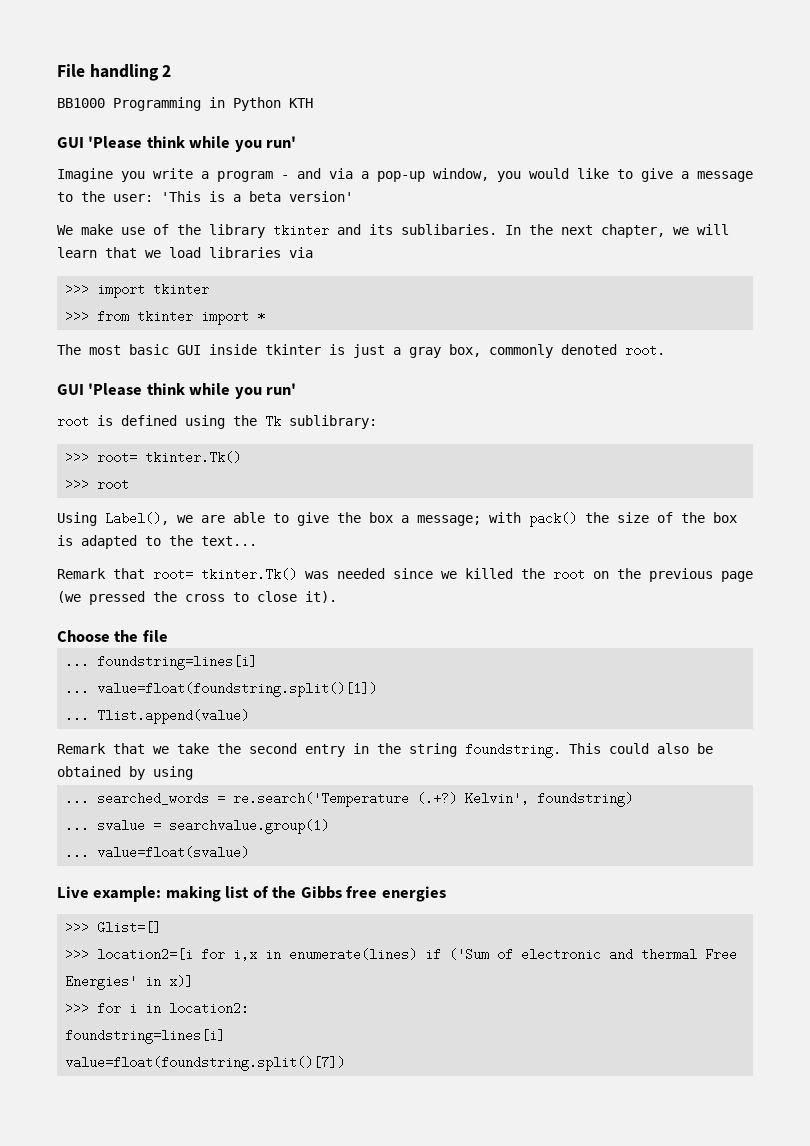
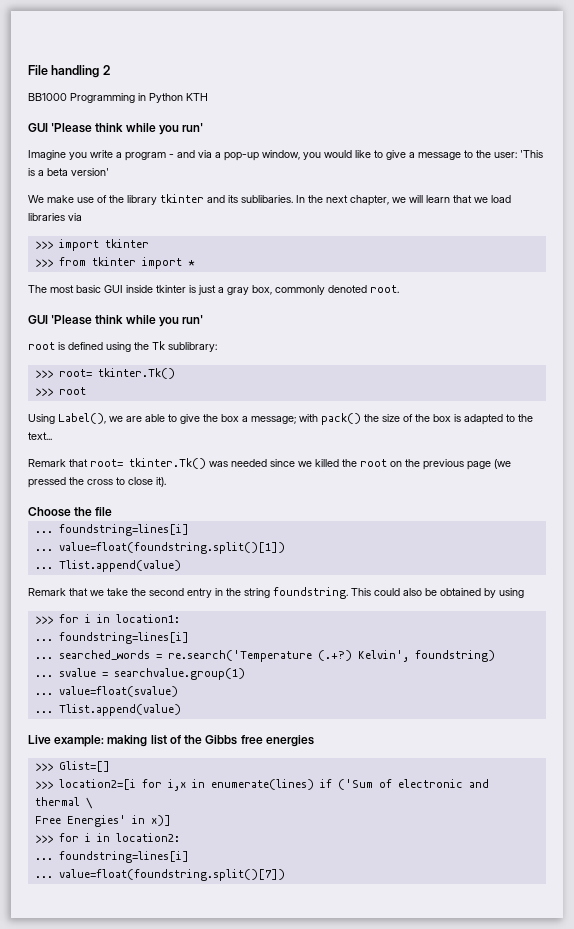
(193, 773) none -> [34,614,180,624] [34,632,189,644] // >>> for i in location1: // ... foundstring=lines[i]
(250, 852) none -> [34,704,181,716] // ... Tlist.append(value)
(698, 954) none -> [85,797,93,809] \ //
[65,1029,226,1044] foundstring=lines[i] // -> [34,851,189,863] [34,876,53,878] ... foundstring=lines[i] // ...

